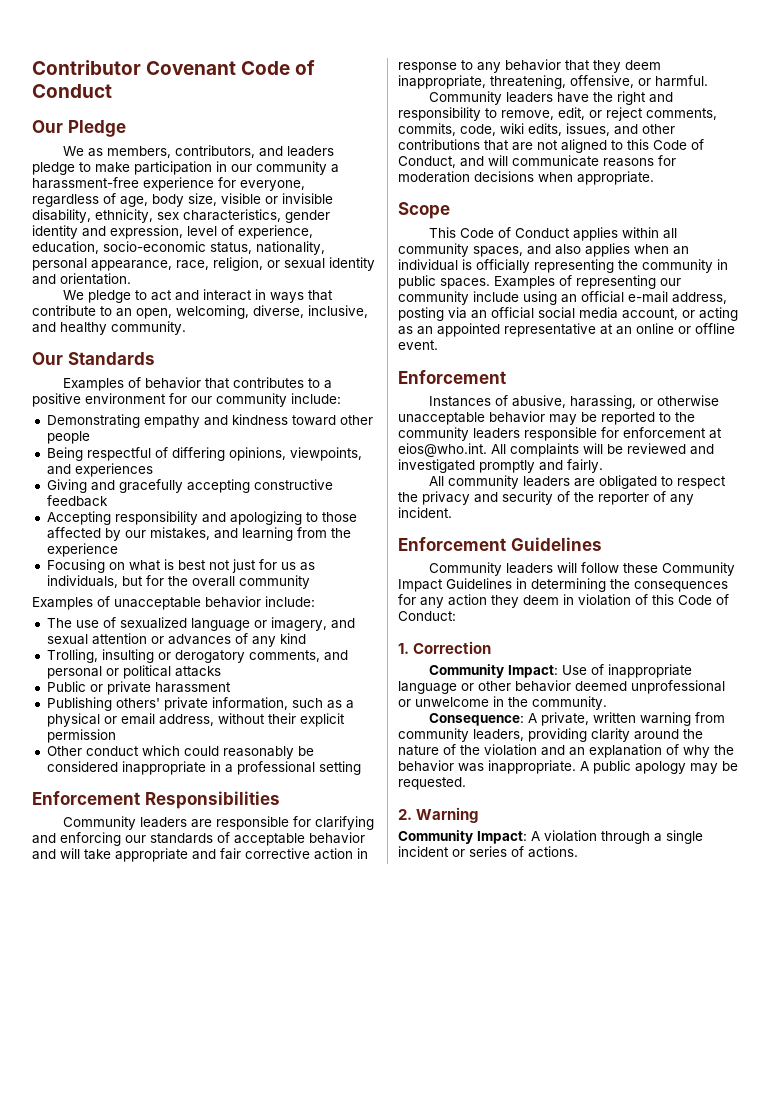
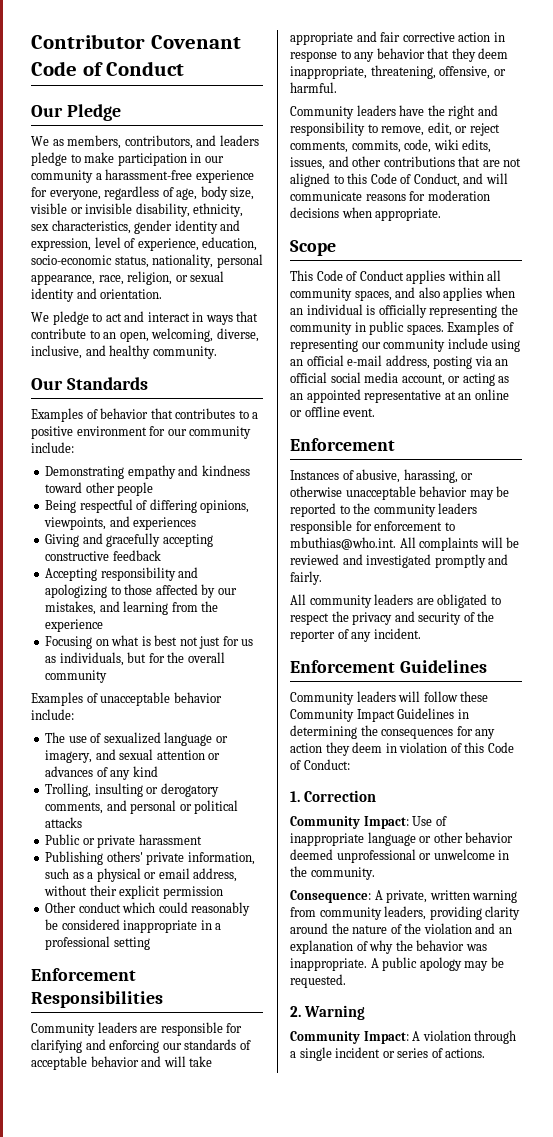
[709,428,722,439] [398,443,487,457] at eios@who.int. -> [444,522,455,531] [290,537,396,550] to mbuthias@who.int.

